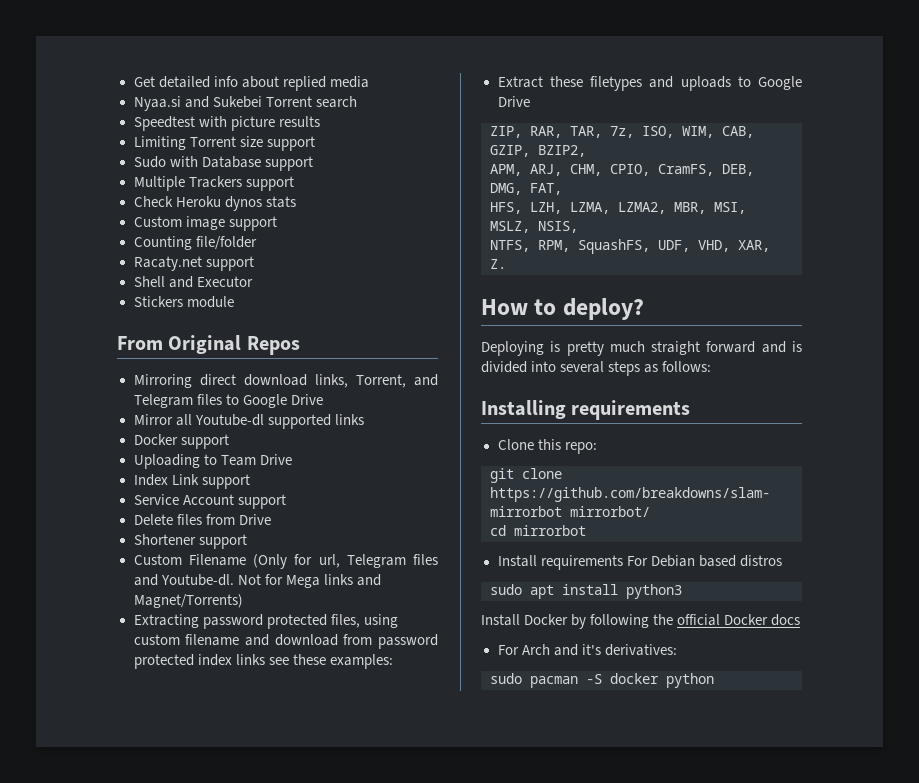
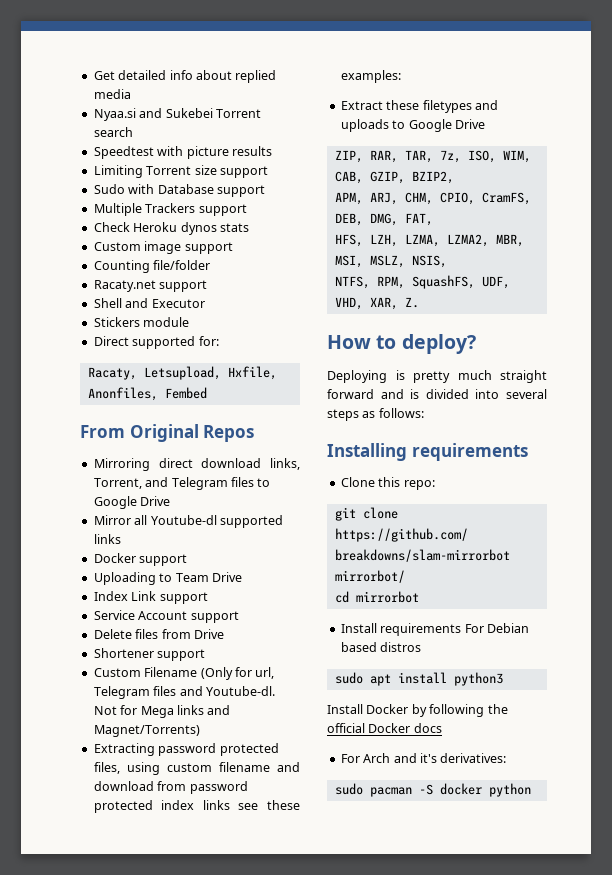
(234, 302) none -> [93,336,219,349] [87,366,277,380] [87,387,207,401] // Direct supported for: // Racaty, Letsupload, Hxfile, Anonfiles, Fembed

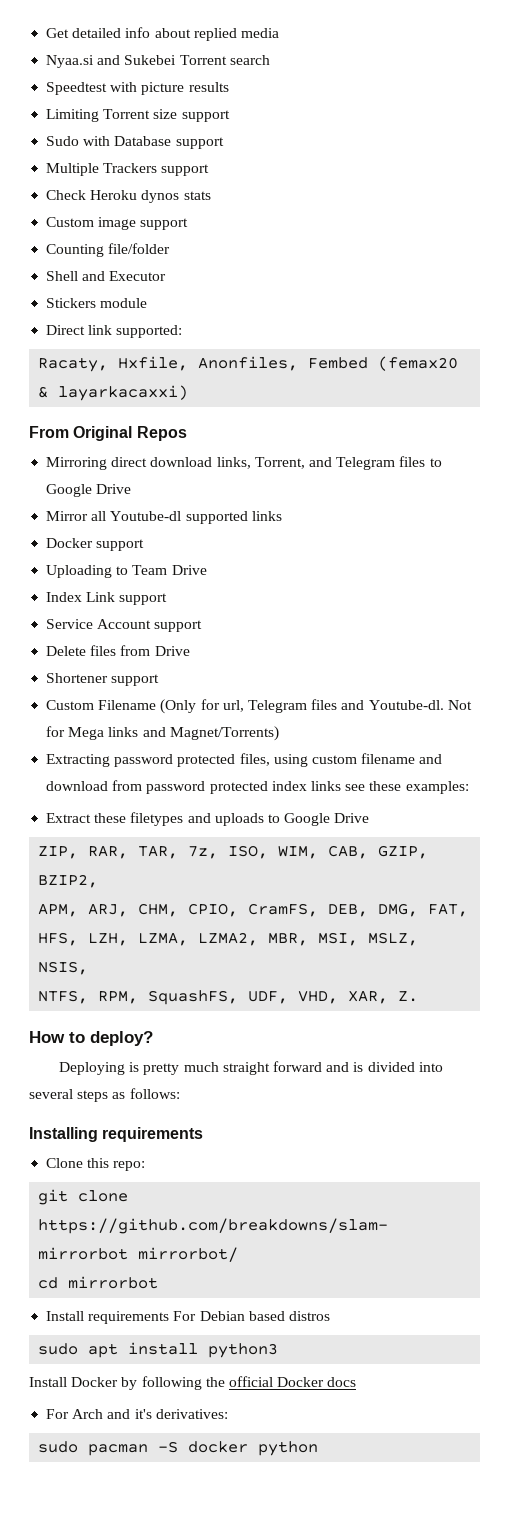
[93,280,208,292] // Racaty.net support -> (171, 248) none
[132,336,219,349] supported for: -> [88,325,183,338] link supported:
[143,366,221,380] Letsupload, -> (109, 364) none
(207, 393) none -> [378,356,459,371] [38,385,189,401] (femax20 & layarkacaxxi)

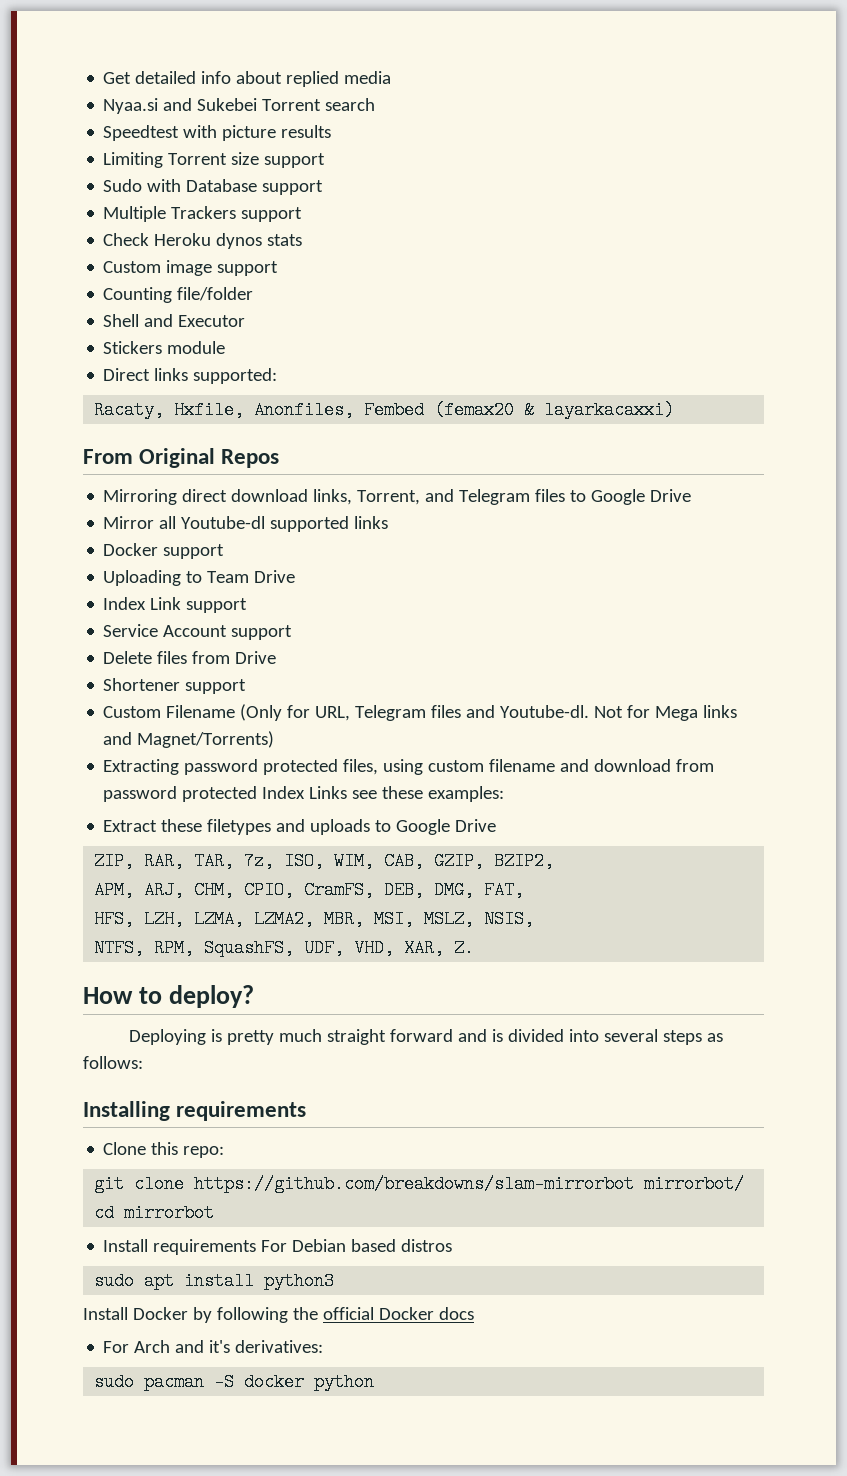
[88,325,113,335] link -> [154,368,189,381] links
[222,700,244,712] url, -> [315,706,351,721] URL,
[271,781,341,791] index links -> [262,786,348,799] Index Links

